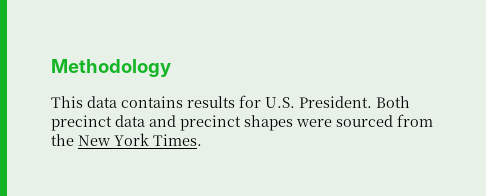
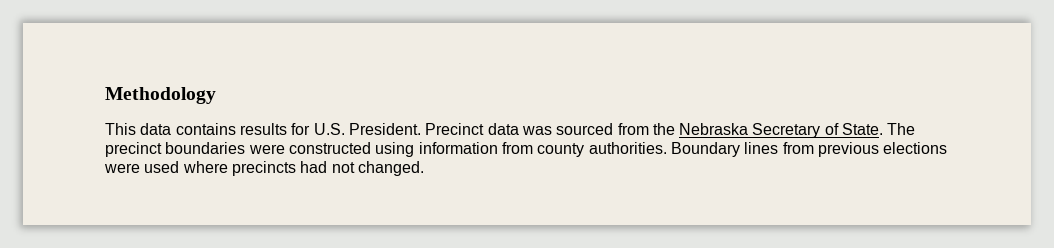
[376,96,410,108] [51,114,433,131] [51,133,202,146] Both precinct data and precinct shapes were sourced from the New York Times. -> [425,123,916,138] [105,142,948,157] [104,161,424,176] Precinct data was sourced from the Nebraska Secretary of State. The precinct boundaries were constructed using information from county authorities. Boundary lines from previous elections were used where precincts had not changed.

